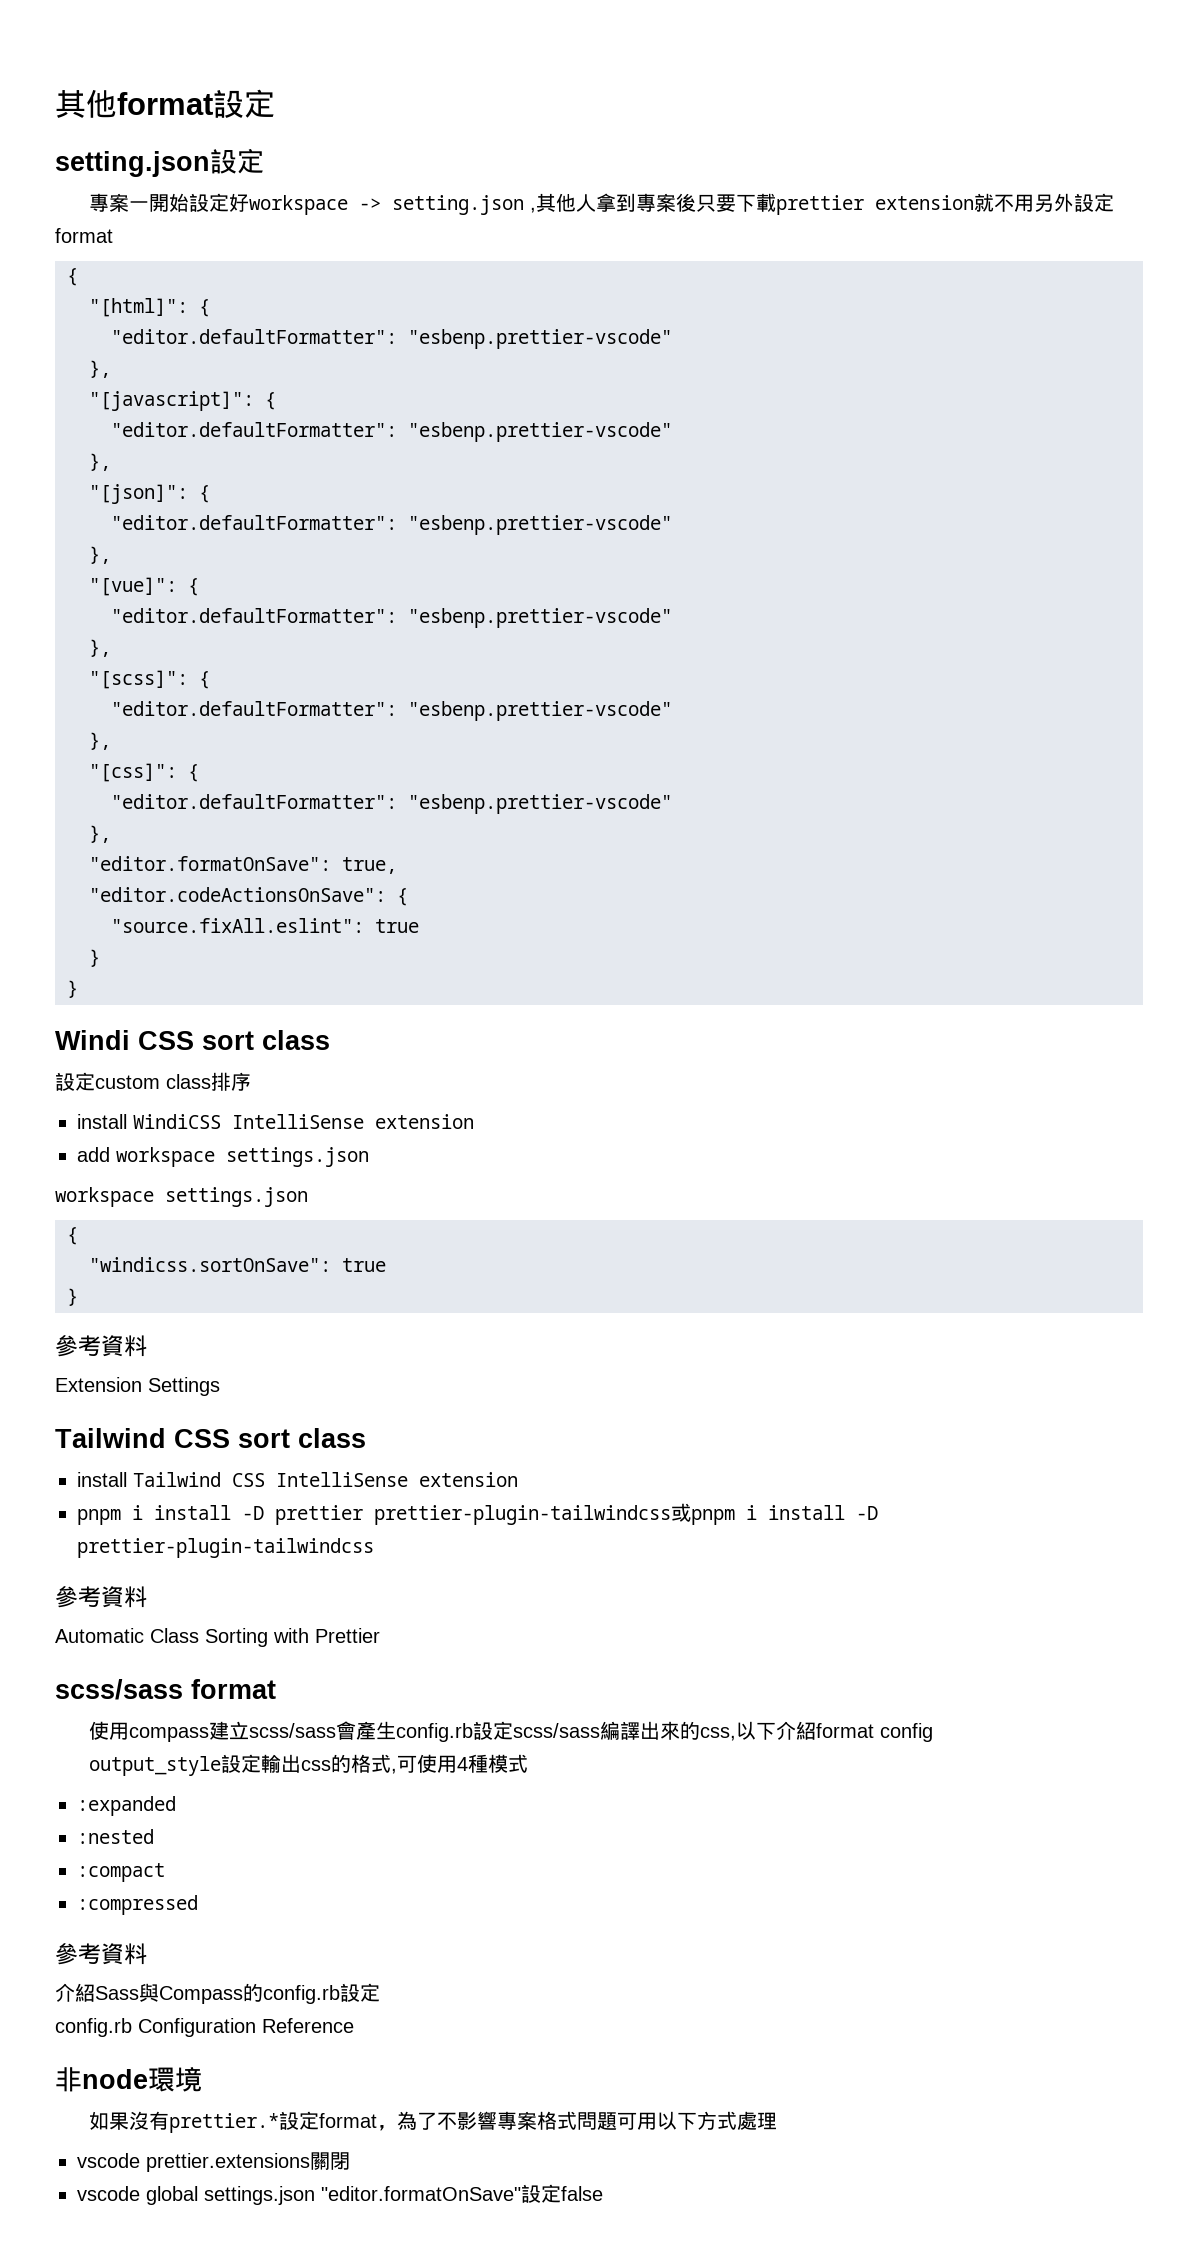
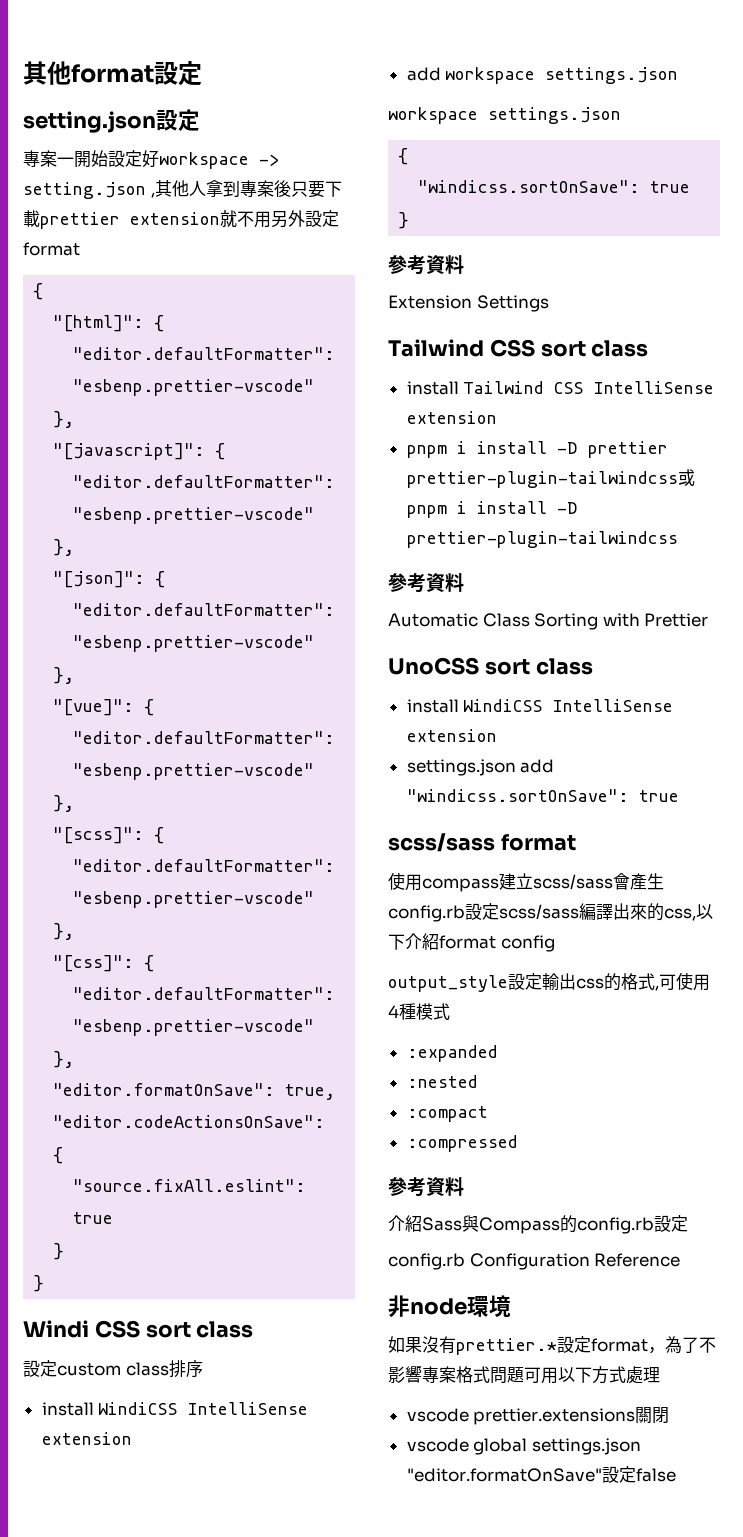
(380, 1635) none -> [388,657,593,675] [406,699,674,713] [406,729,497,742] [406,759,555,776] [406,789,679,802] // UnoCSS sort class // install WindiCSS IntelliSense extension // settings.json add "windicss.sortOnSave": true

